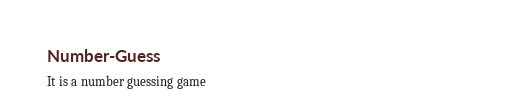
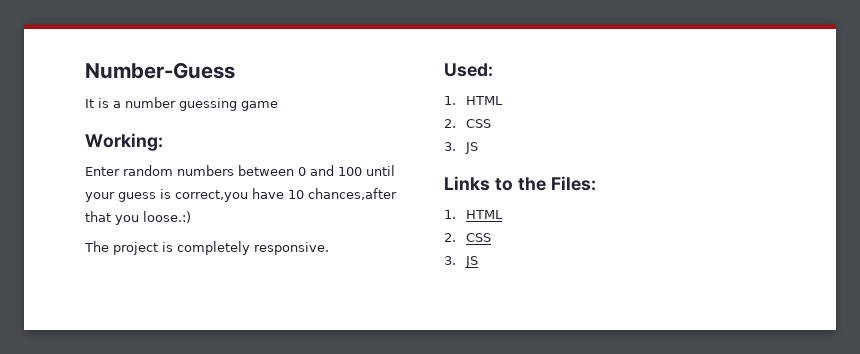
(206, 83) none -> [85,133,163,151] [85,165,395,176] [85,188,397,202] [85,211,191,225] [84,241,329,255] [444,63,493,77] [444,96,503,105] [444,119,491,128] [444,142,478,154] [444,176,596,191] [444,210,503,219] [444,233,491,242] [444,256,478,268] // Working: // Enter random numbers between 0 and 100 until your guess is correct,you have 10 chances,after that you loose.:) // The project is completely responsive. // Used: // 1. HTML // 2. CSS // 3. JS // Links to the Files: // 1. HTML // 2. CSS // 3. JS

